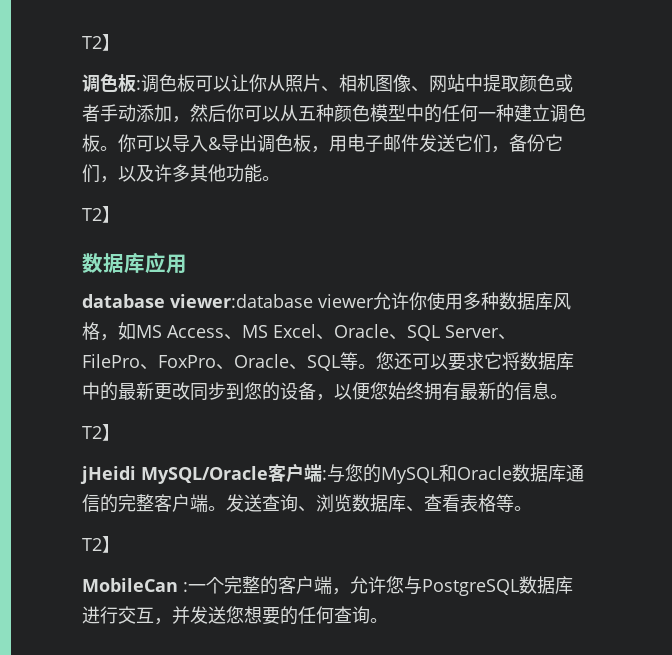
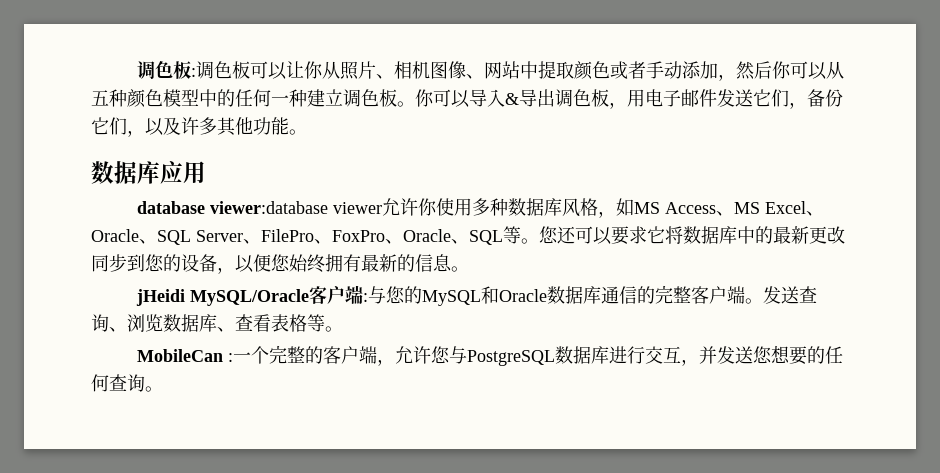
[82,34,120,51] T2】 // -> (136, 70) none
[82,206,120,223] // T2】 -> (307, 132) none
[82,424,120,441] // T2】 -> (469, 269) none
[82,536,120,553] // T2】 -> (343, 329) none

